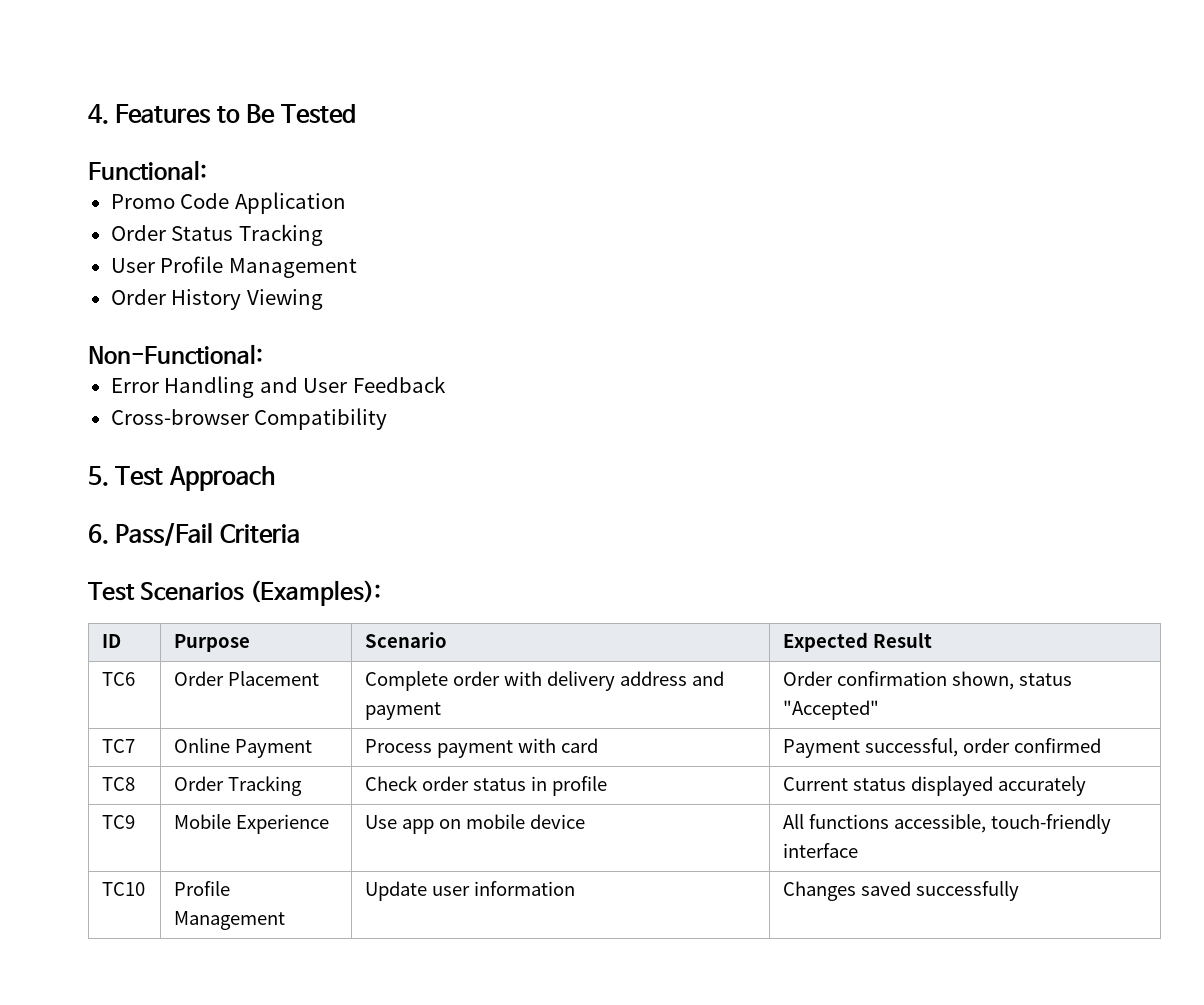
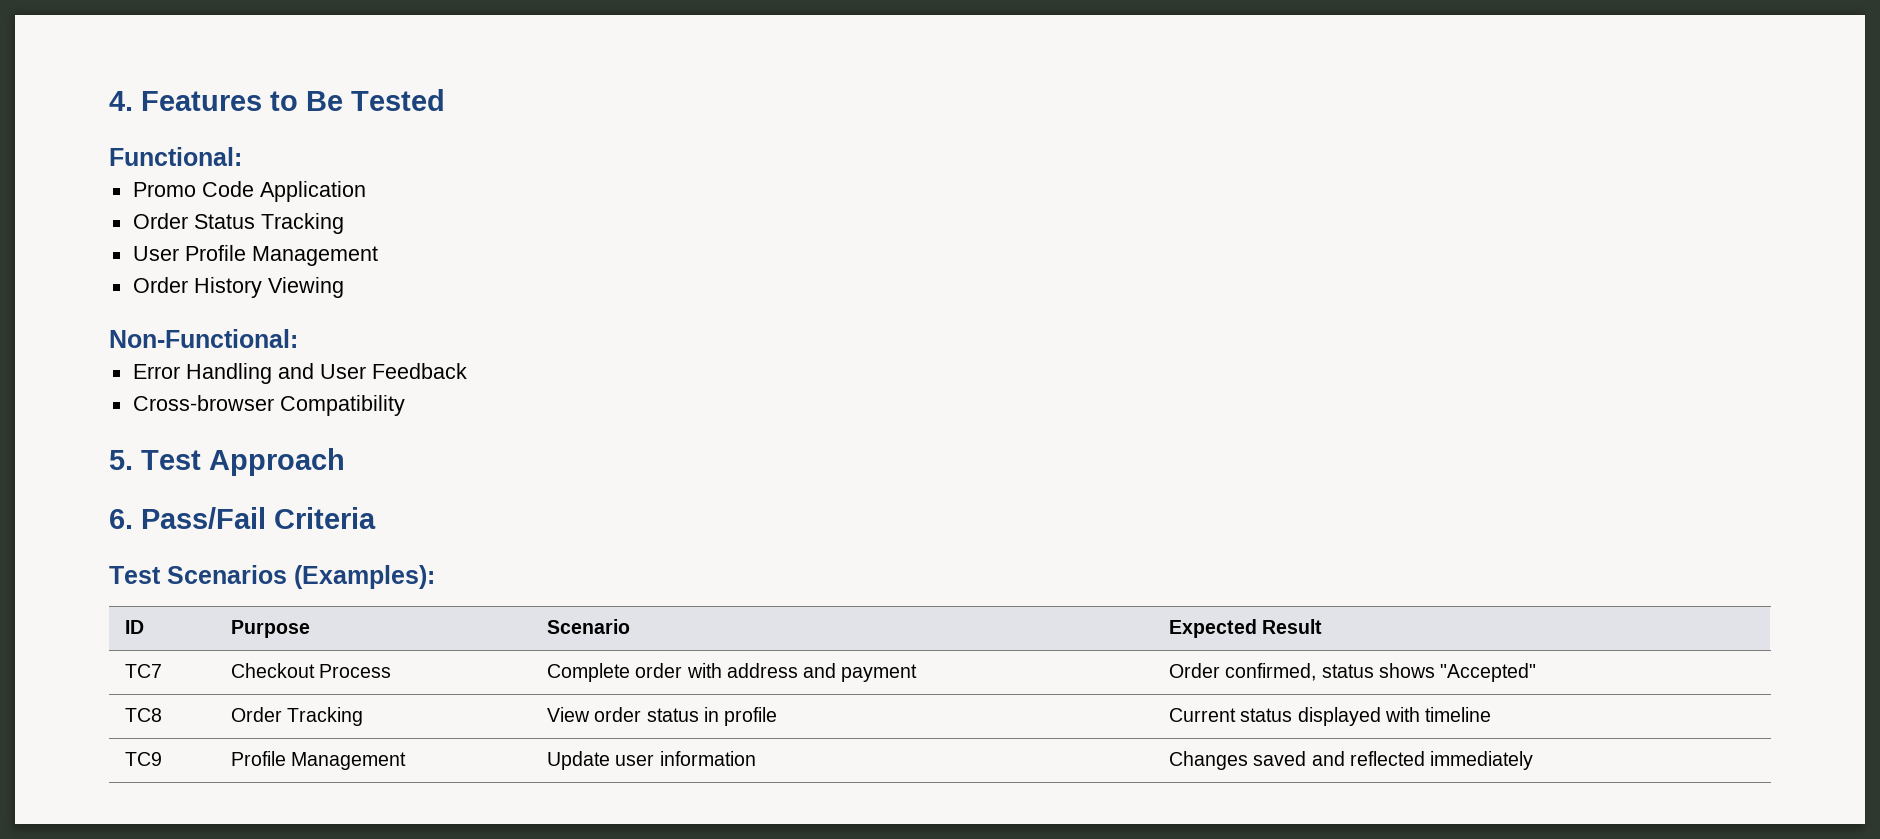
[102,672,136,686] [174,671,320,686] TC6 | Order Placement -> [125,664,163,678] [231,663,392,678] TC7 | Checkout Process
[547,671,616,691] delivery -> (722, 670) none
[837,671,1073,690] [783,700,880,720] [102,739,136,753] [174,738,313,758] [365,738,599,758] [783,738,1102,758] confirmation shown, status "Accepted" // TC7 | Online Payment | Process payment with card | Payment successful, order confirmed -> [1225,663,1537,682] confirmed, status shows "Accepted"
[365,776,419,791] Check -> [547,707,591,722] View
[998,776,1087,796] accurately -> [1384,707,1492,722] with timeline
[174,814,330,834] [365,814,586,834] [783,814,1112,834] [783,843,859,858] [102,882,146,896] | Mobile Experience | Use app on mobile device | All functions accessible, touch-friendly interface // TC10 -> (163, 759) none
[916,881,1020,901] successfully -> [1311,751,1534,770] and reflected immediately

